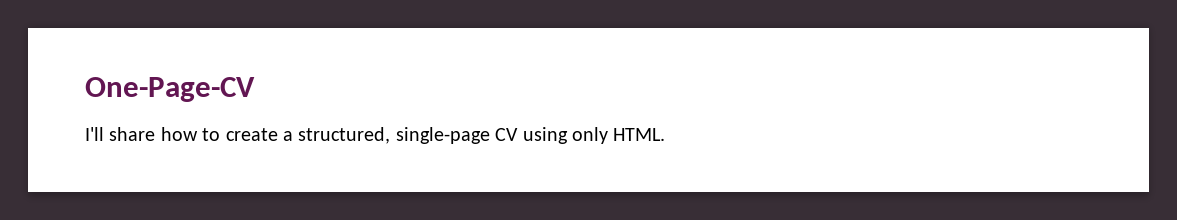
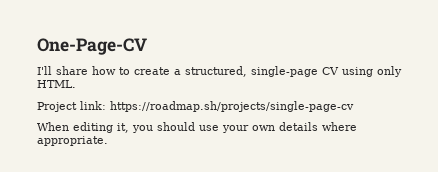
(666, 134) none -> [37,101,354,112] [37,122,357,133] [37,136,108,146] // Project link: https://roadmap.sh/projects/single-page-cv // When editing it, you should use your own details where appropriate.

